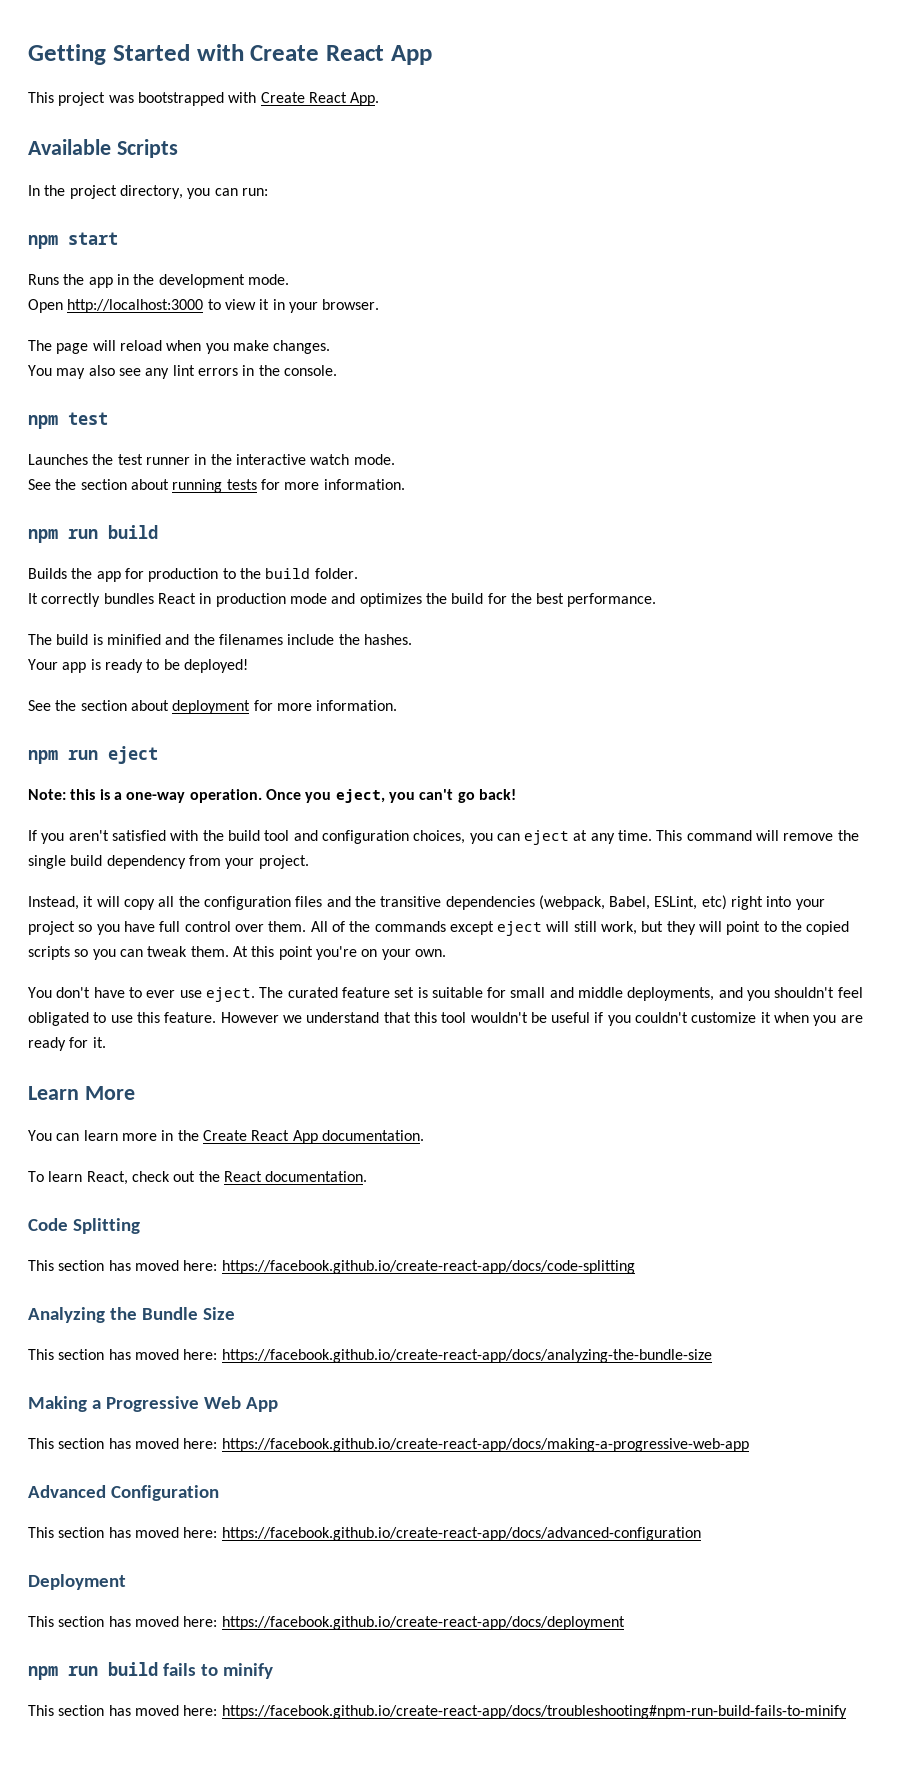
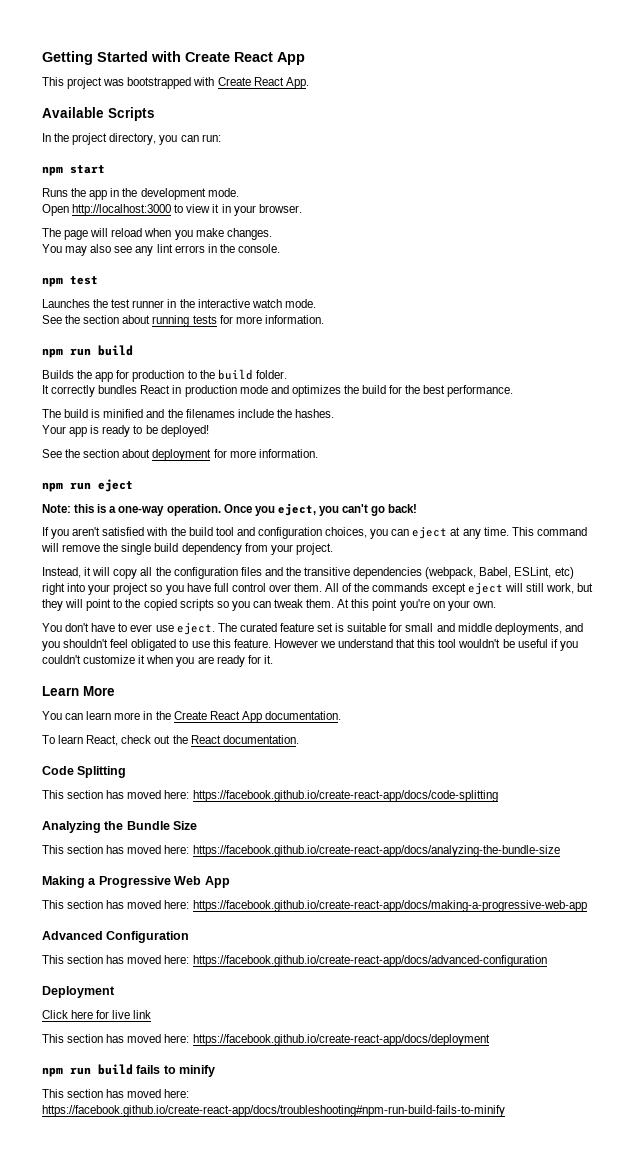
(126, 1582) none -> [42,1010,152,1019] // Click here for live link

